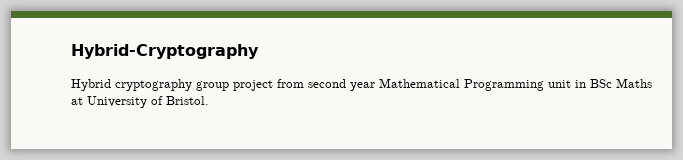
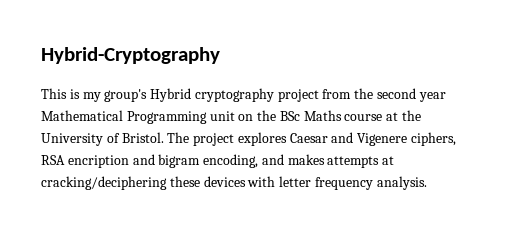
(259, 51) none -> [41,88,148,102] This is my group's
[196,81,229,91] group -> (274, 95) none
(304, 83) none -> [354,88,374,99] the
[575,78,652,88] [71,96,209,108] in BSc Maths at University of Bristol. -> [238,110,422,121] [41,132,457,146] [41,154,395,168] [41,176,427,190] on the BSc Maths course at the University of Bristol. The project explores Caesar and Vigenere ciphers, RSA encription and bigram encoding, and makes attempts at cracking/deciphering these devices with letter frequency analysis.

